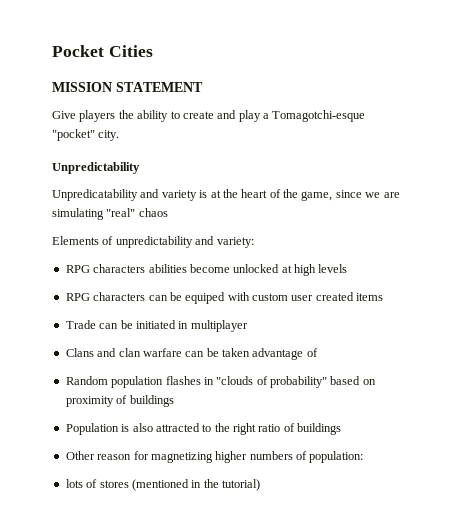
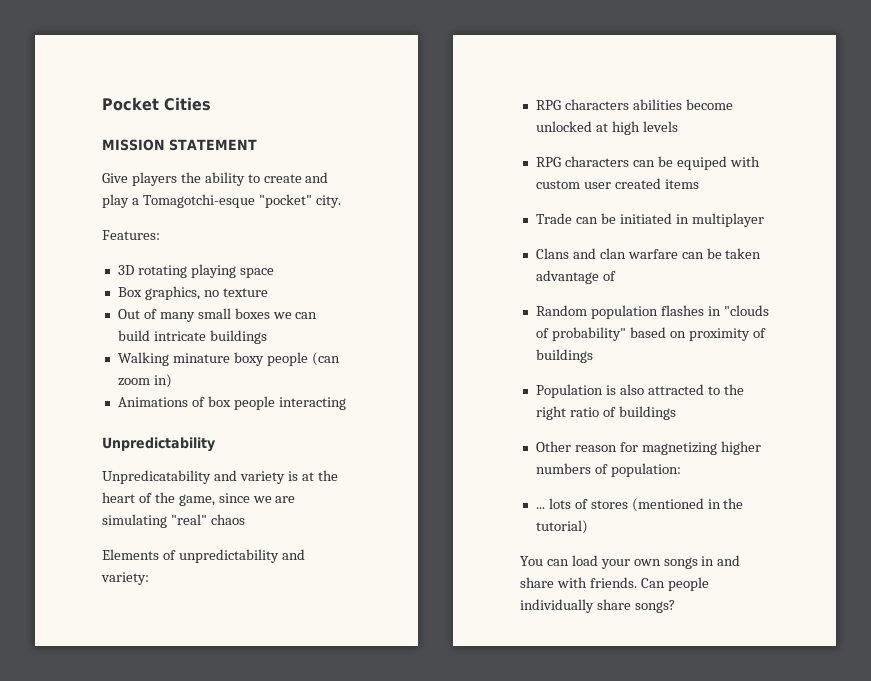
(120, 135) none -> [102,230,160,240] [117,264,274,278] [117,286,268,300] [117,308,318,322] [117,330,267,344] [117,352,340,366] [117,374,172,388] [117,396,346,410] // Features: // 3D rotating playing space // Box graphics, no texture // Out of many small boxes we can build intricate buildings // Walking minature boxy people (can zoom in) // Animations of box people interacting
(364, 457) none -> [535,507,545,509] ...
(260, 485) none -> [520,555,741,569] [520,577,709,591] [520,599,675,613] // You can load your own songs in and share with friends. Can people individually share songs?

